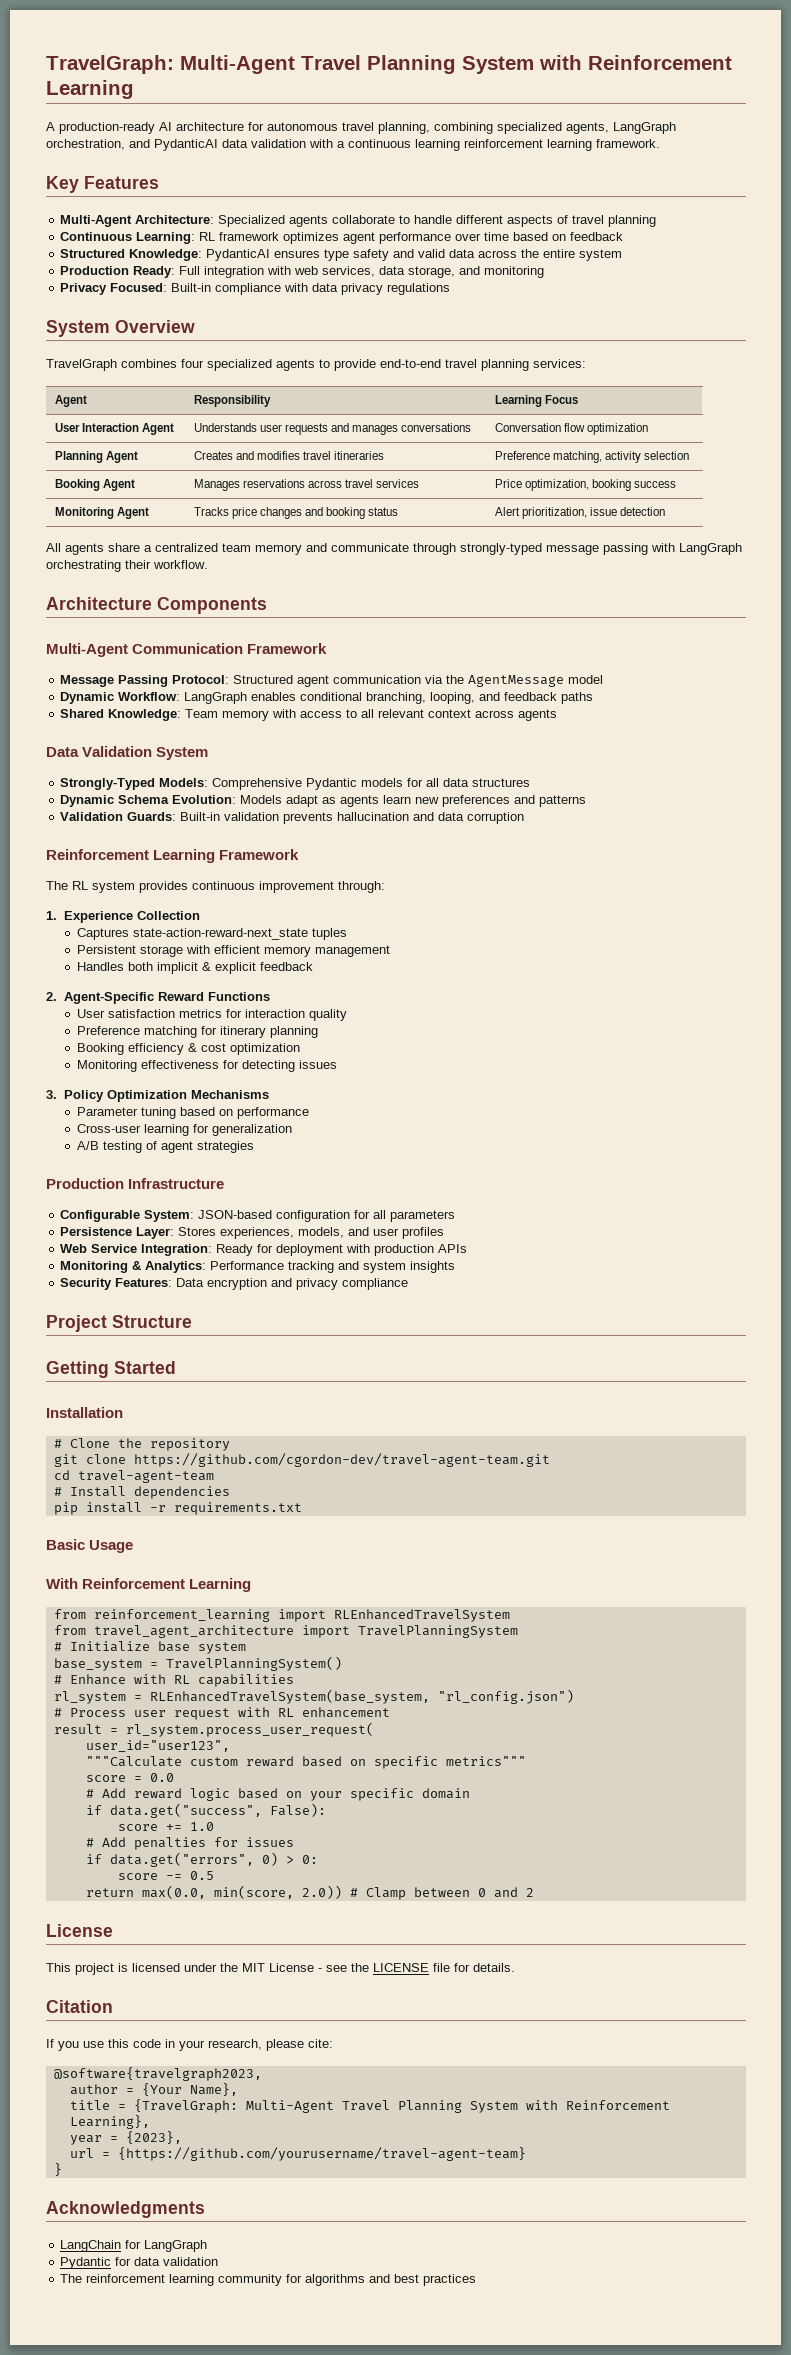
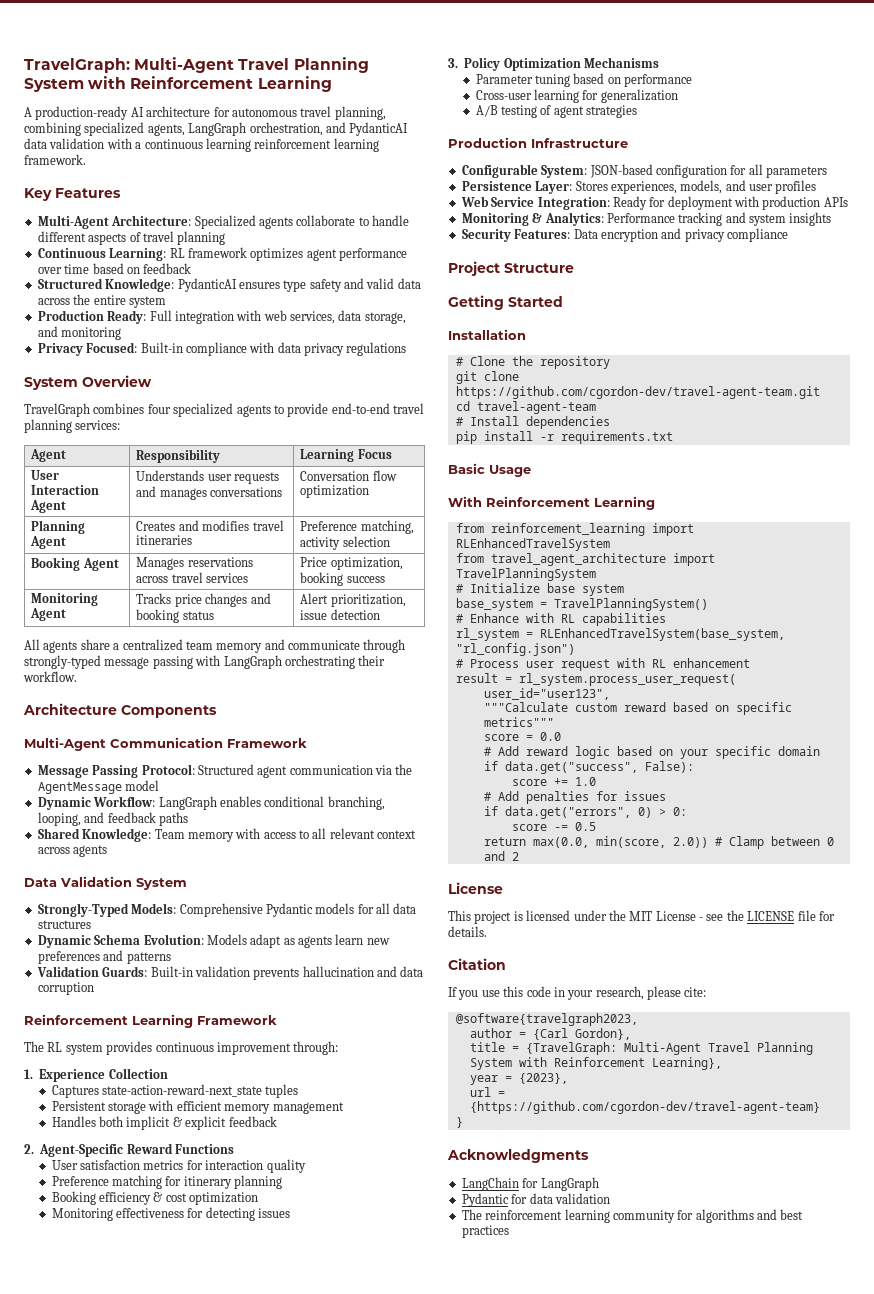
[141,2083,238,2096] {Your Name}, -> [532,1028,631,1040] {Carl Gordon},
[117,2147,526,2161] {https://github.com/yourusername/travel-agent-team} -> [469,1101,820,1114] {https://github.com/cgordon-dev/travel-agent-team}

